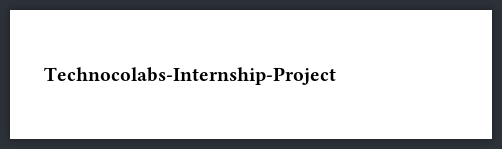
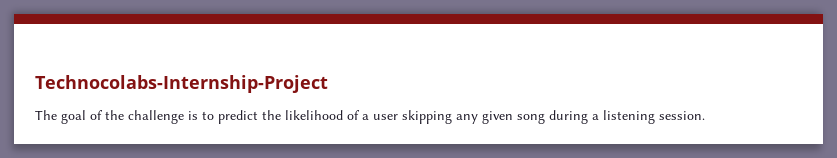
(336, 76) none -> [35,110,705,124] // The goal of the challenge is to predict the likelihood of a user skipping any given song during a listening session.

